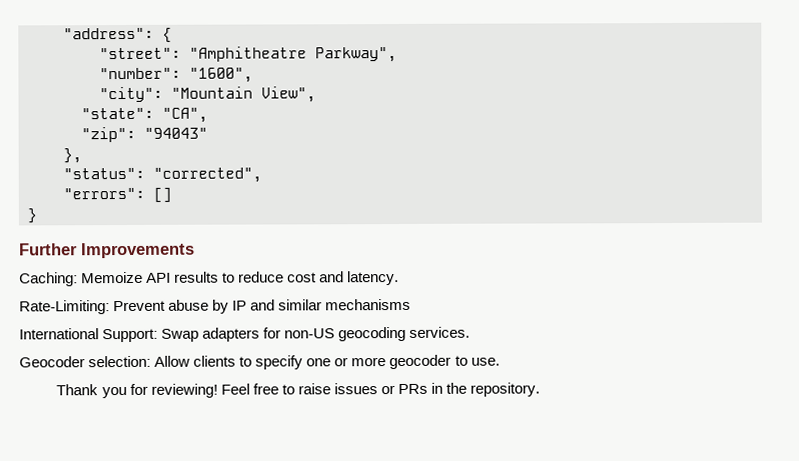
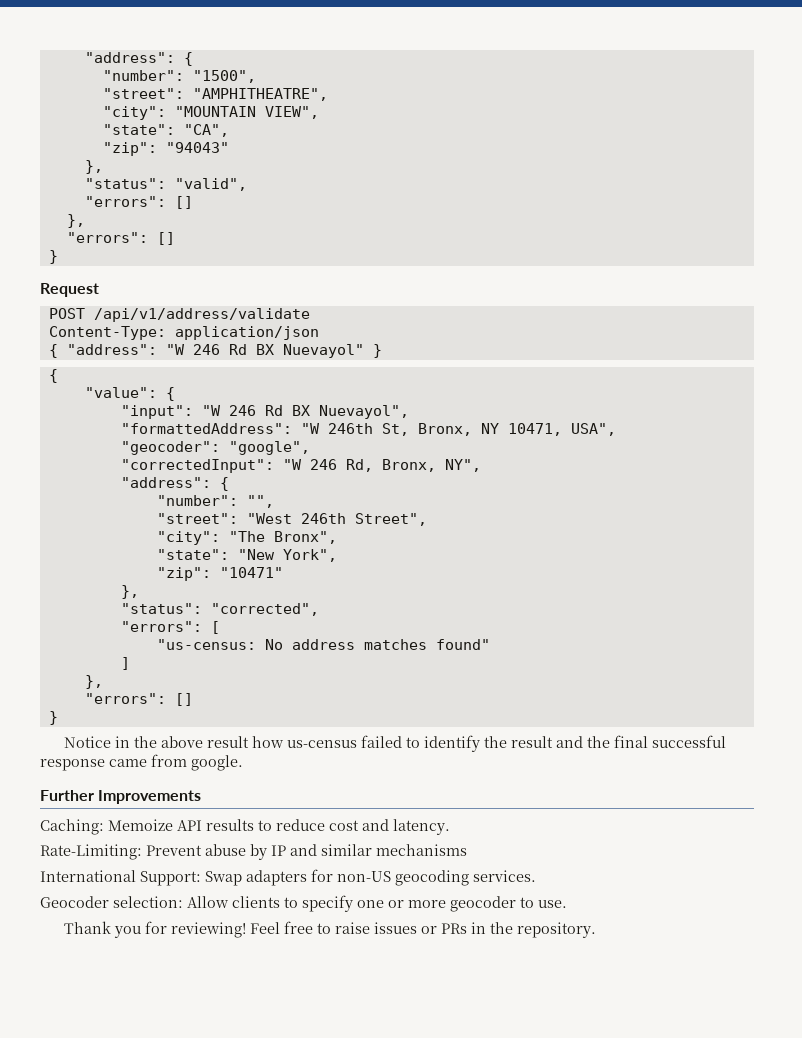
[63,27,172,43] [99,46,397,63] [99,67,253,83] [99,86,316,103] "address": { // "street": "Amphitheatre Parkway", // "number": "1600", // "city": "Mountain View", -> [84,52,193,66] [102,70,256,83] [102,88,328,101] [102,106,319,120] "address": { // "number": "1500", // "street": "AMPHITHEATRE", // "city": "MOUNTAIN VIEW",
[153,167,262,183] [63,187,172,203] [27,208,37,224] "corrected", // "errors": [] // } -> [174,178,247,191] [84,196,193,209] [66,214,85,228] [66,232,175,245] [48,250,58,264] [40,283,99,297] [48,308,310,322] [48,326,319,340] [48,344,382,358] [48,369,58,383] [84,387,175,401] [120,405,409,419] [120,423,616,436] [120,441,310,455] [120,459,481,473] [120,477,229,491] [156,495,274,508] [156,513,427,526] [156,531,337,545] [156,549,337,562] [156,567,283,581] [120,585,139,599] [120,603,319,616] [120,621,220,634] [156,639,490,650] [120,657,130,670] [84,675,103,689] [84,693,193,706] [48,711,58,725] [64,735,727,752] [40,754,243,771] "valid", // "errors": [] // }, // "errors": [] // } // Request // POST /api/v1/address/validate // Content-Type: application/json // { "address": "W 246 Rd BX Nuevayol" } // { // "value": { // "input": "W 246 Rd BX Nuevayol", // "formattedAddress": "W 246th St, Bronx, NY 10471, USA", // "geocoder": "google", // "correctedInput": "W 246 Rd, Bronx, NY", // "address": { // "number": "", // "street": "West 246th Street", // "city": "The Bronx", // "state": "New York", // "zip": "10471" // }, // "status": "corrected", // "errors": [ // "us-census: No address matches found" // ] // }, // "errors": [] // } // Notice in the above result how us-census failed to identify the result and the final successful response came from google.

